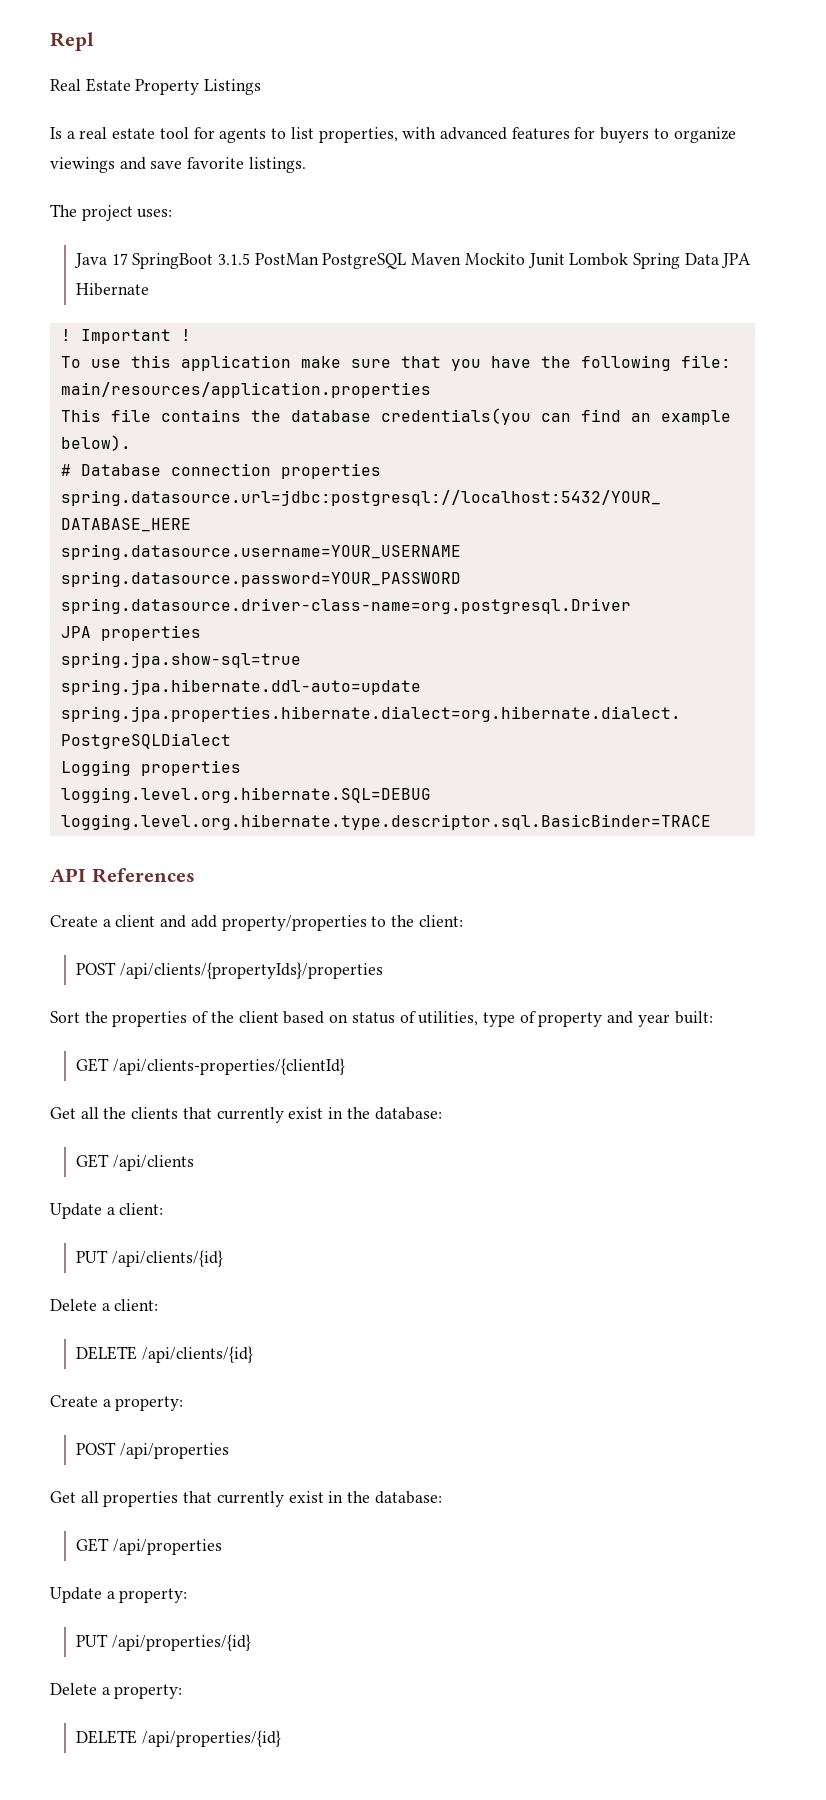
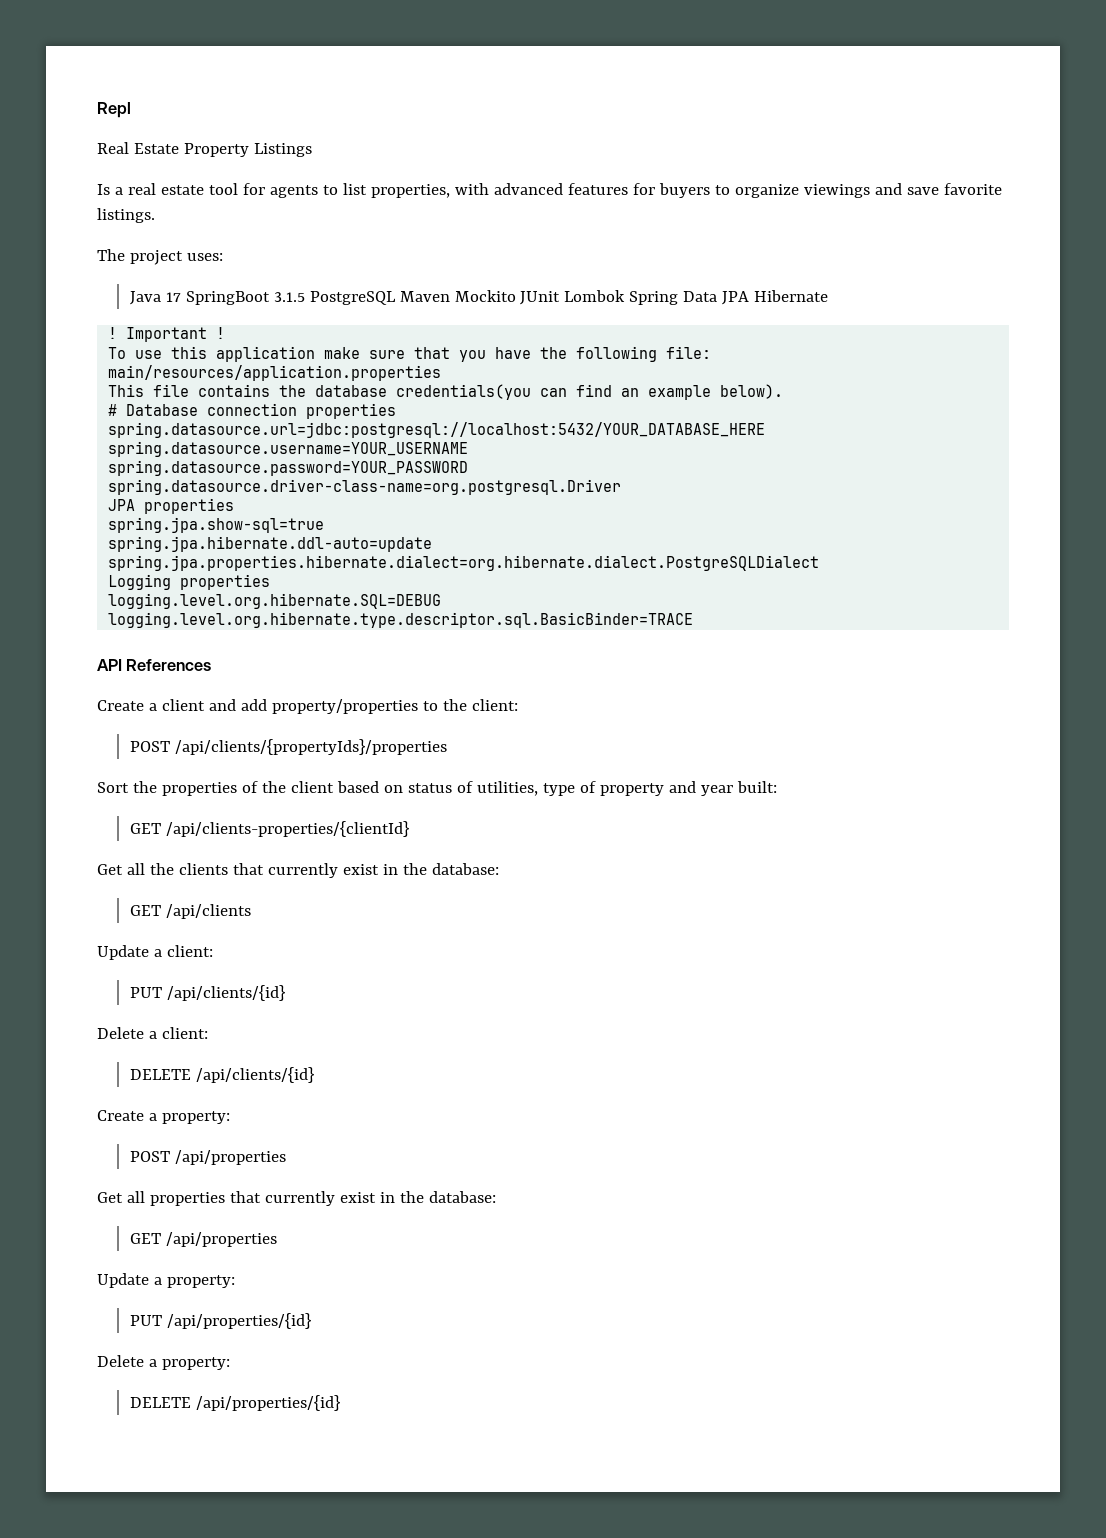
[254,253,319,265] PostMan -> (305, 297) none
[527,253,565,268] Junit -> [520,291,561,305] JUnit

